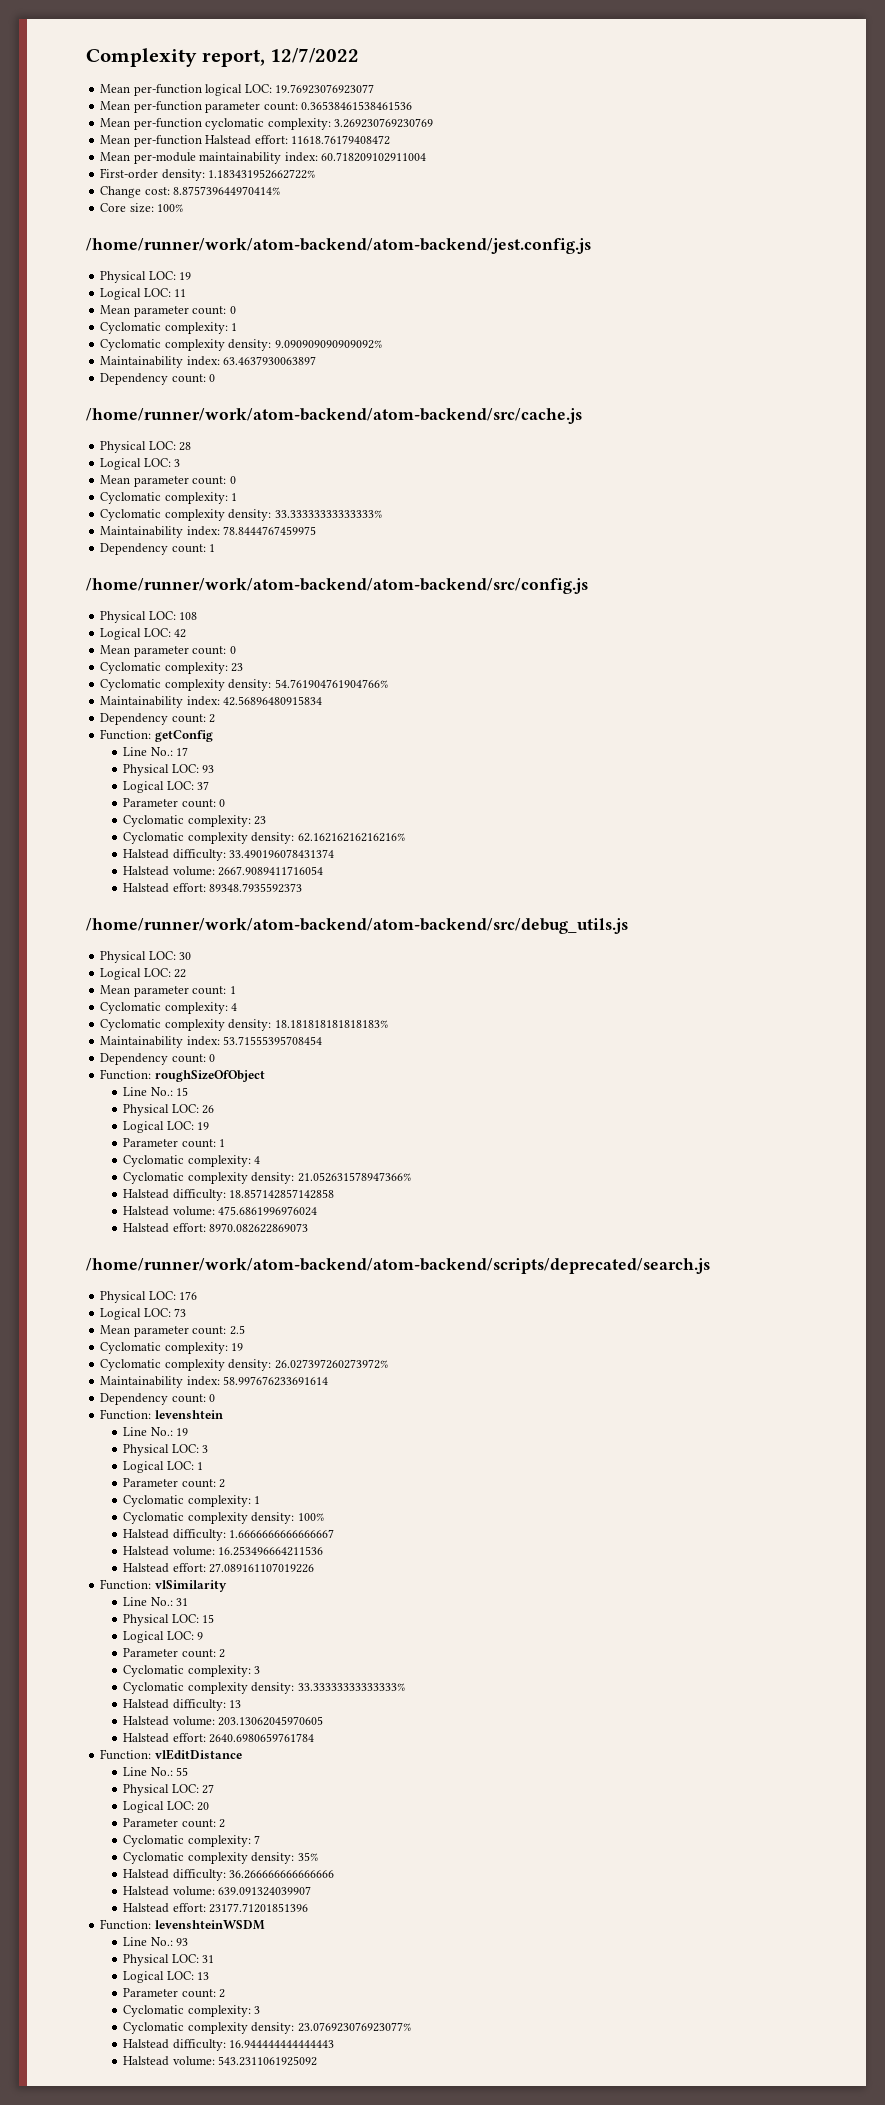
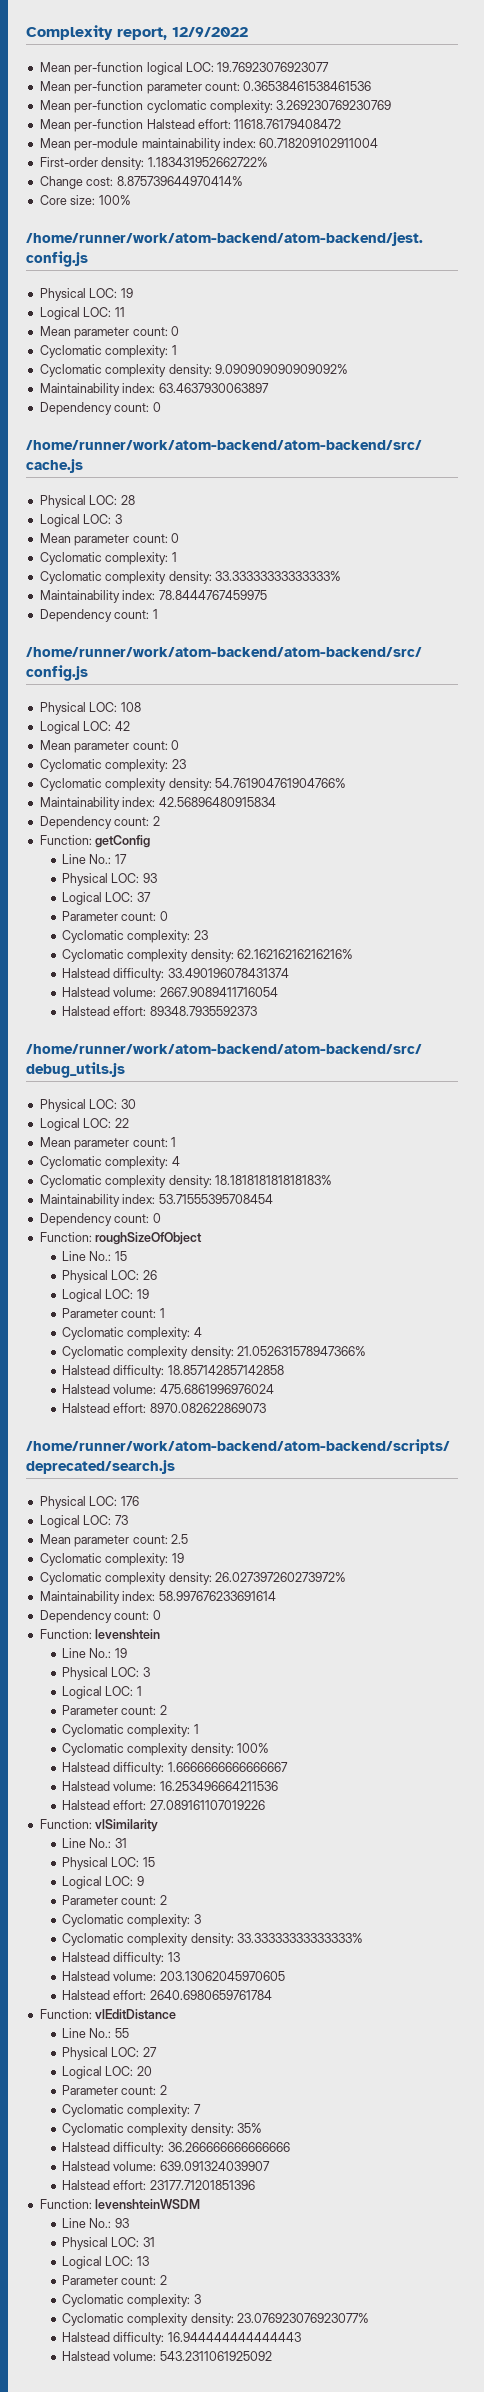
[270,48,360,63] 12/7/2022 -> [172,27,248,37] 12/9/2022

